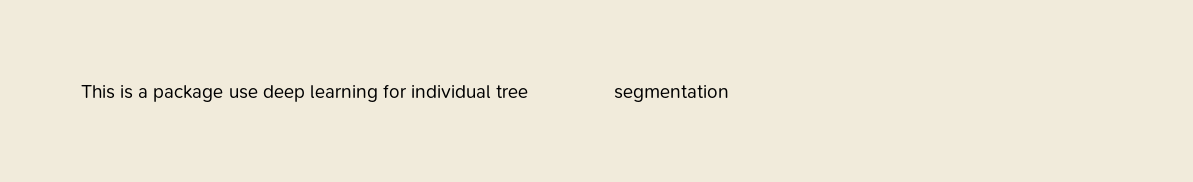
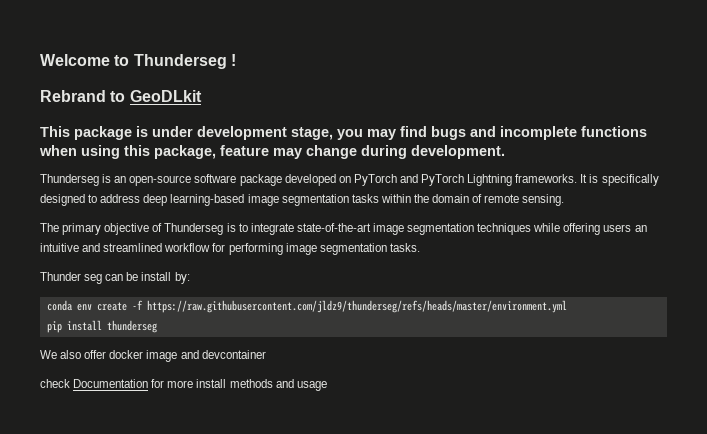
[81,84,729,102] This is a package use deep learning for individual tree segmentation -> [40,54,236,69] [40,90,202,102] [40,126,647,140] [39,145,505,159] [40,174,659,186] [40,194,565,206] [40,223,647,235] [40,243,420,255] [40,272,190,284] [46,300,567,313] [46,320,157,333] [40,350,266,362] [40,379,327,391] Welcome to Thunderseg ! // Rebrand to GeoDLkit // This package is under development stage, you may find bugs and incomplete functions when using this package, feature may change during development. // Thunderseg is an open-source software package developed on PyTorch and PyTorch Lightning frameworks. It is specifically designed to address deep learning-based image segmentation tasks within the domain of remote sensing. // The primary objective of Thunderseg is to integrate state-of-the-art image segmentation techniques while offering users an intuitive and streamlined workflow for performing image segmentation tasks. // Thunder seg can be install by: // conda env create -f https://raw.githubusercontent.com/jldz9/thunderseg/refs/heads/master/environment.yml // pip install thunderseg // We also offer docker image and devcontainer // check Documentation for more install methods and usage

